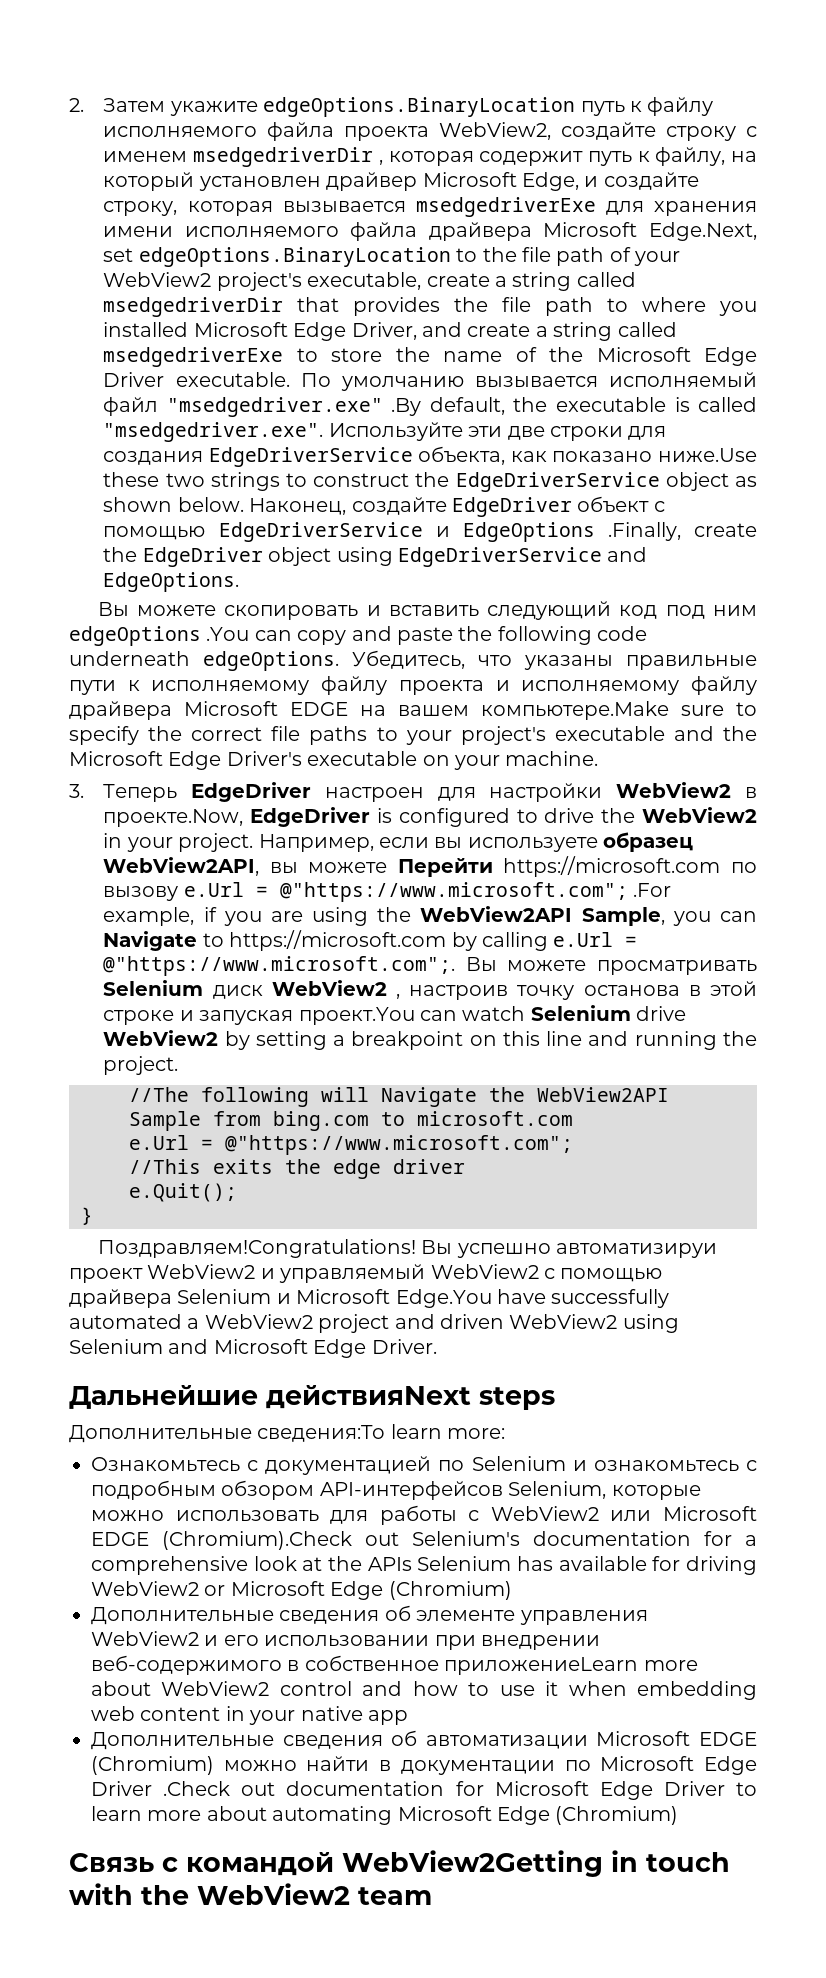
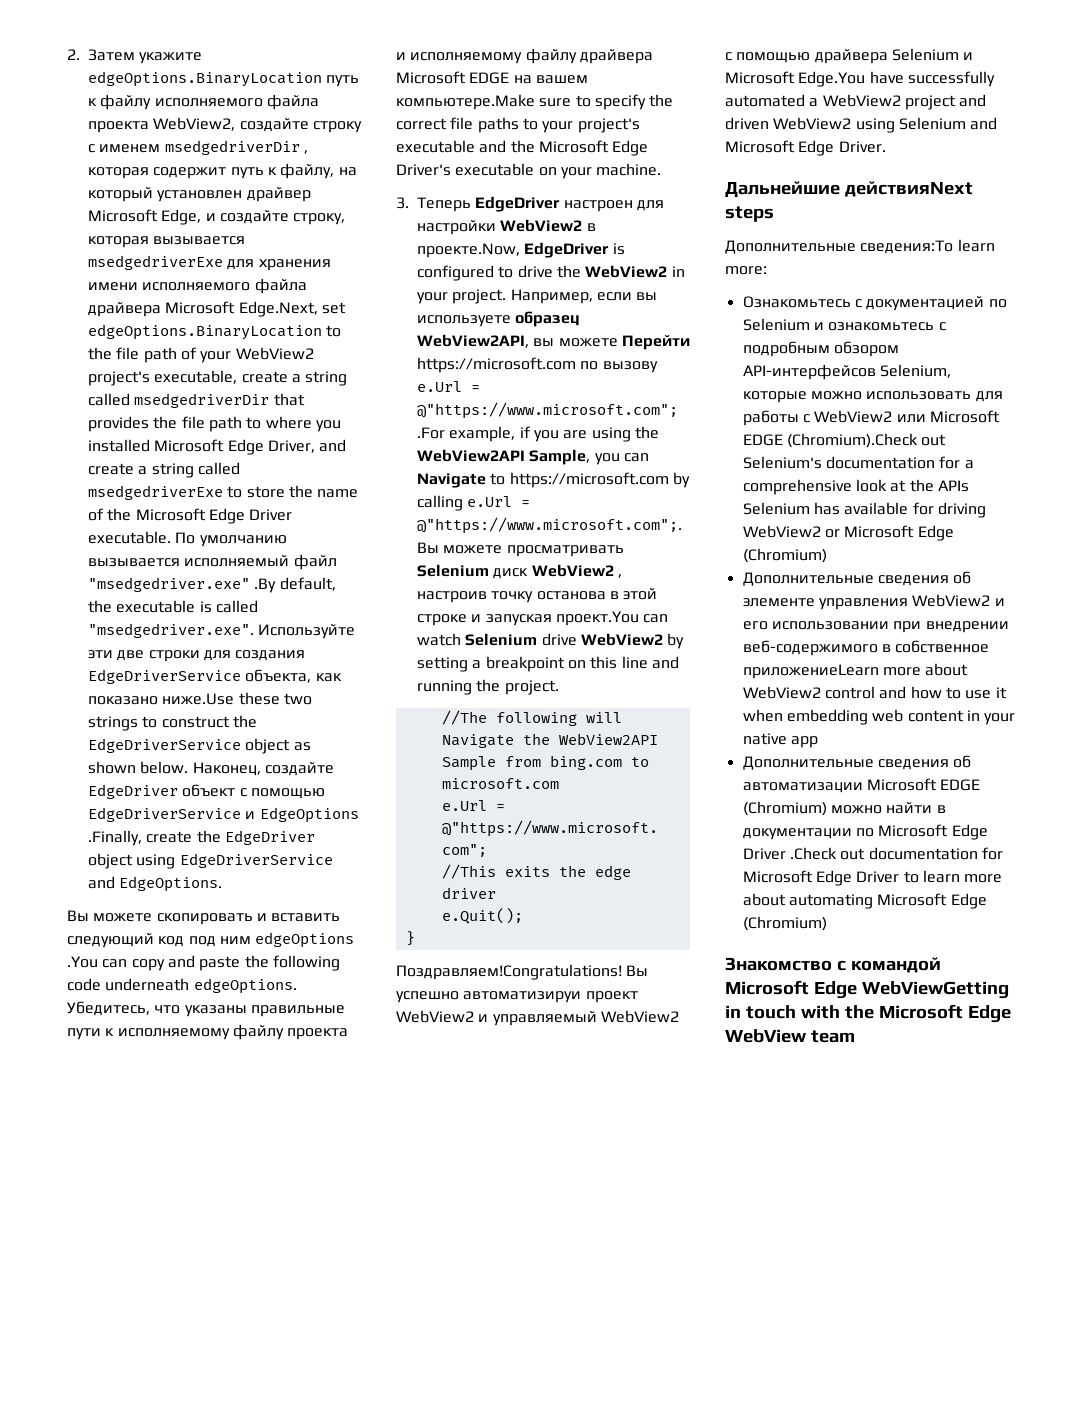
[69,1853,154,1872] Связь -> [725,957,832,971] Знакомство
[342,1850,603,1877] WebView2Getting -> [725,980,1009,999] Microsoft Edge WebViewGetting
[197,1883,350,1905] WebView2 -> [878,1004,1011,1023] [725,1029,807,1043] Microsoft Edge WebView

